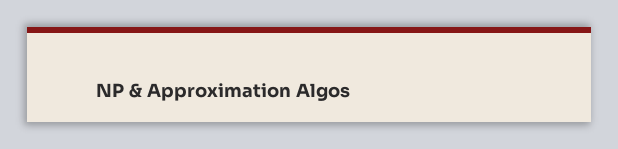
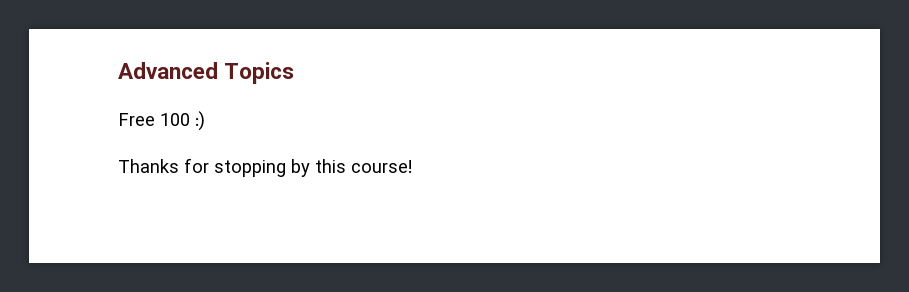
[96,83,350,101] NP & Approximation Algos -> [118,62,295,84] [118,111,205,131] [118,158,412,177] Advanced Topics // Free 100 :) // Thanks for stopping by this course!

